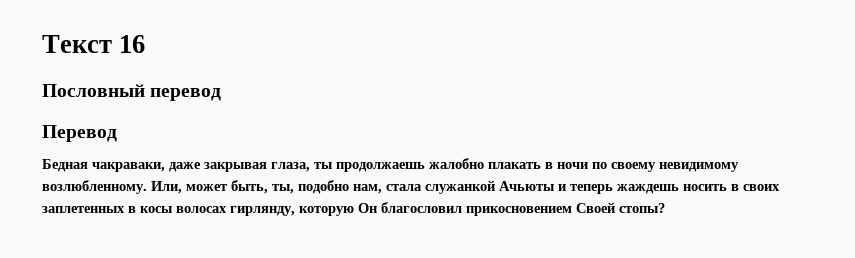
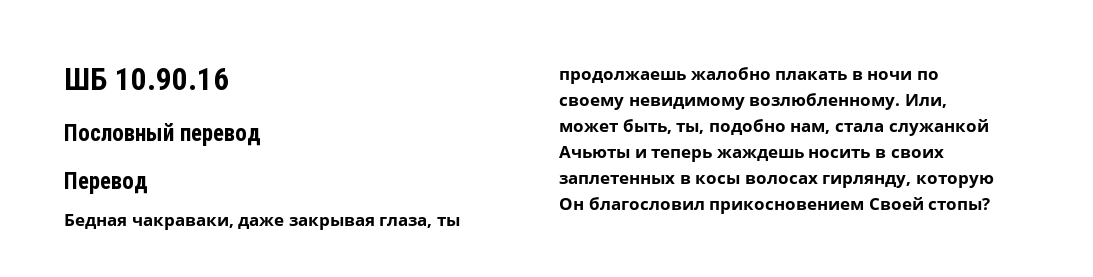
[42,35,146,53] Текст 16 -> [64,68,230,90] ШБ 10.90.16

